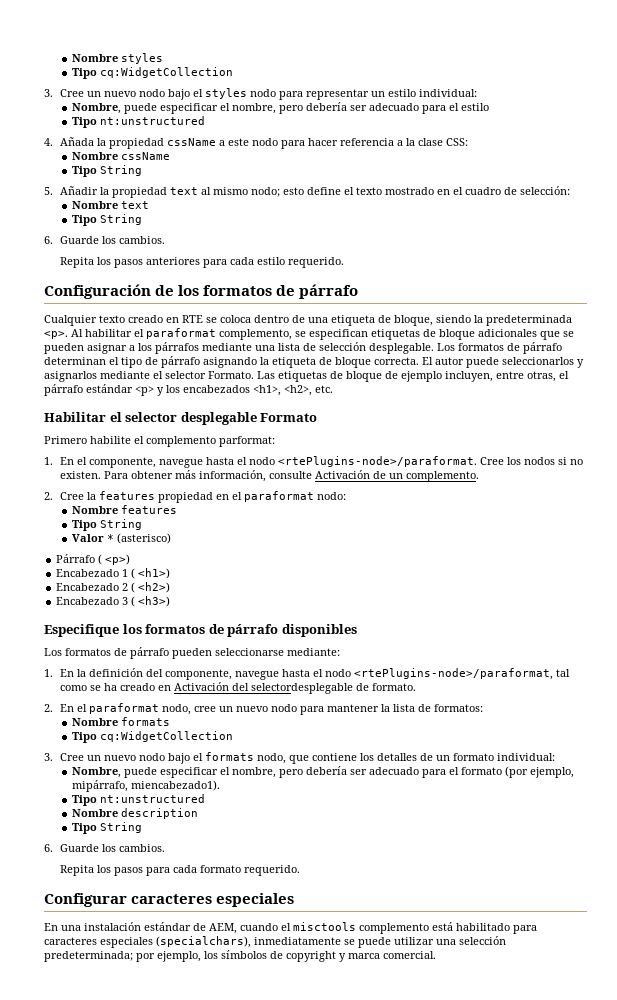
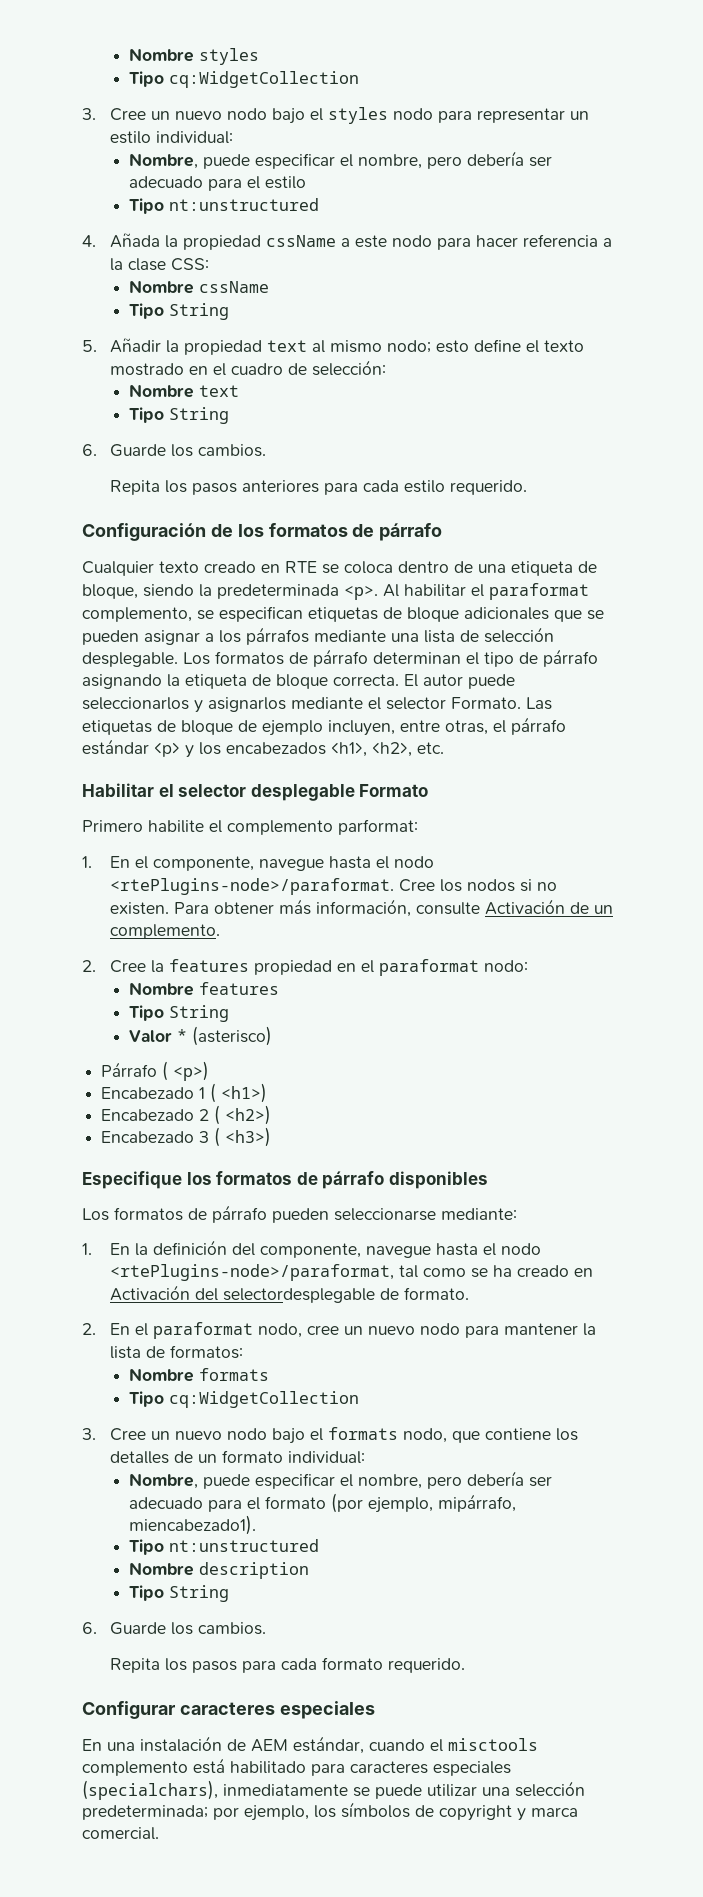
[144,922,237,934] estándar de AEM, -> [227,1736,364,1754] de AEM estándar,

